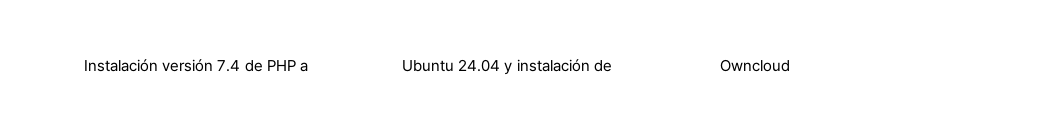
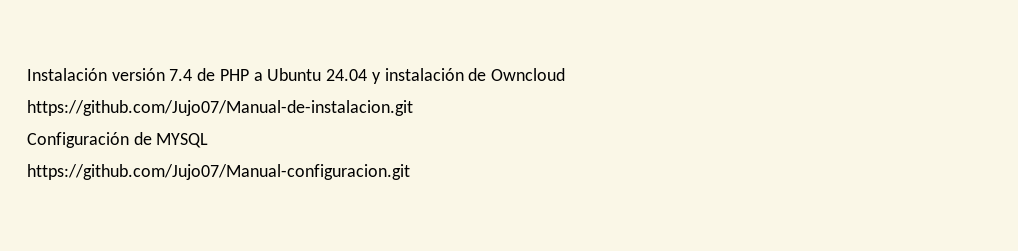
(790, 65) none -> [27,100,413,116] [27,132,209,148] [27,164,410,180] // https://github.com/Jujo07/Manual-de-instalacion.git // Configuración de MYSQL // https://github.com/Jujo07/Manual-configuracion.git

